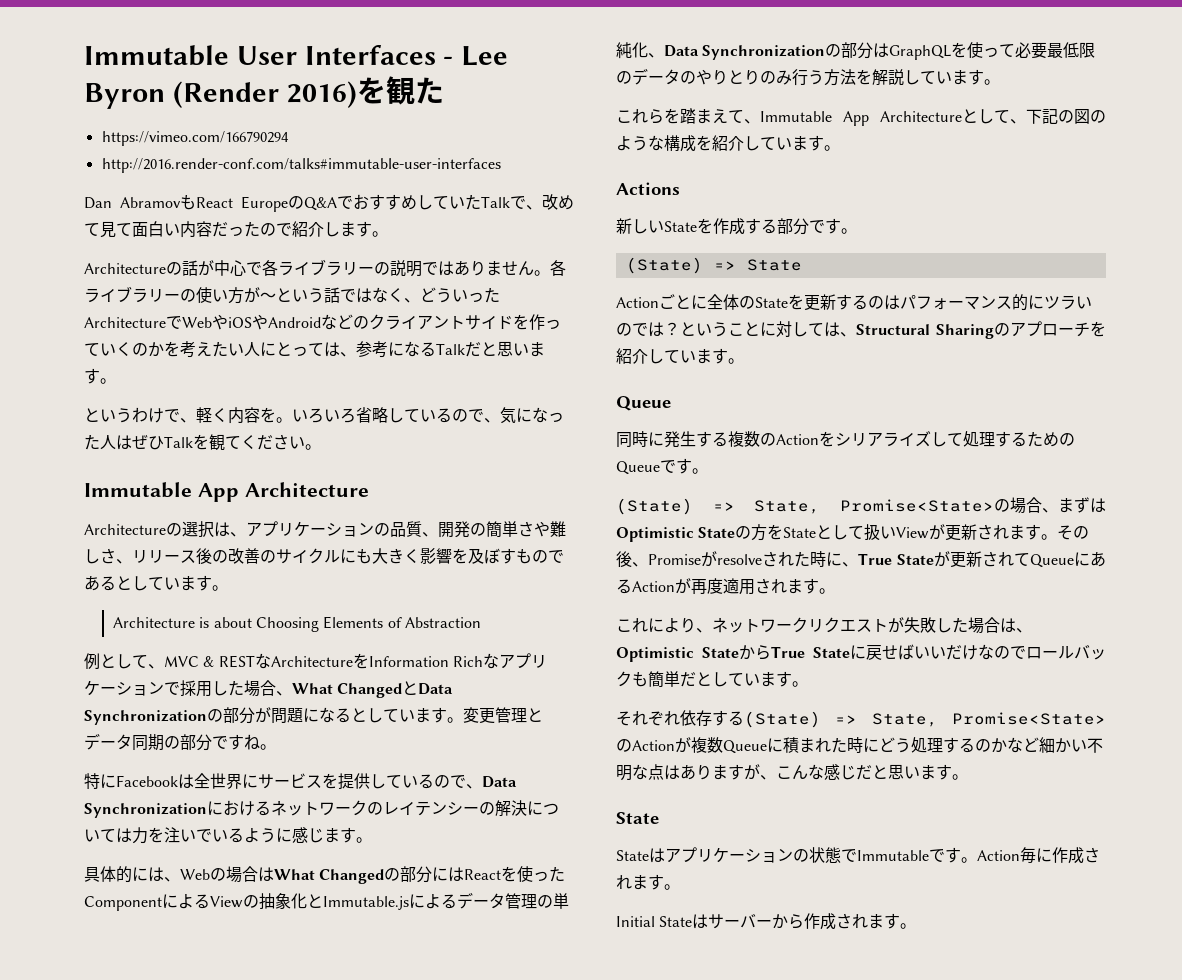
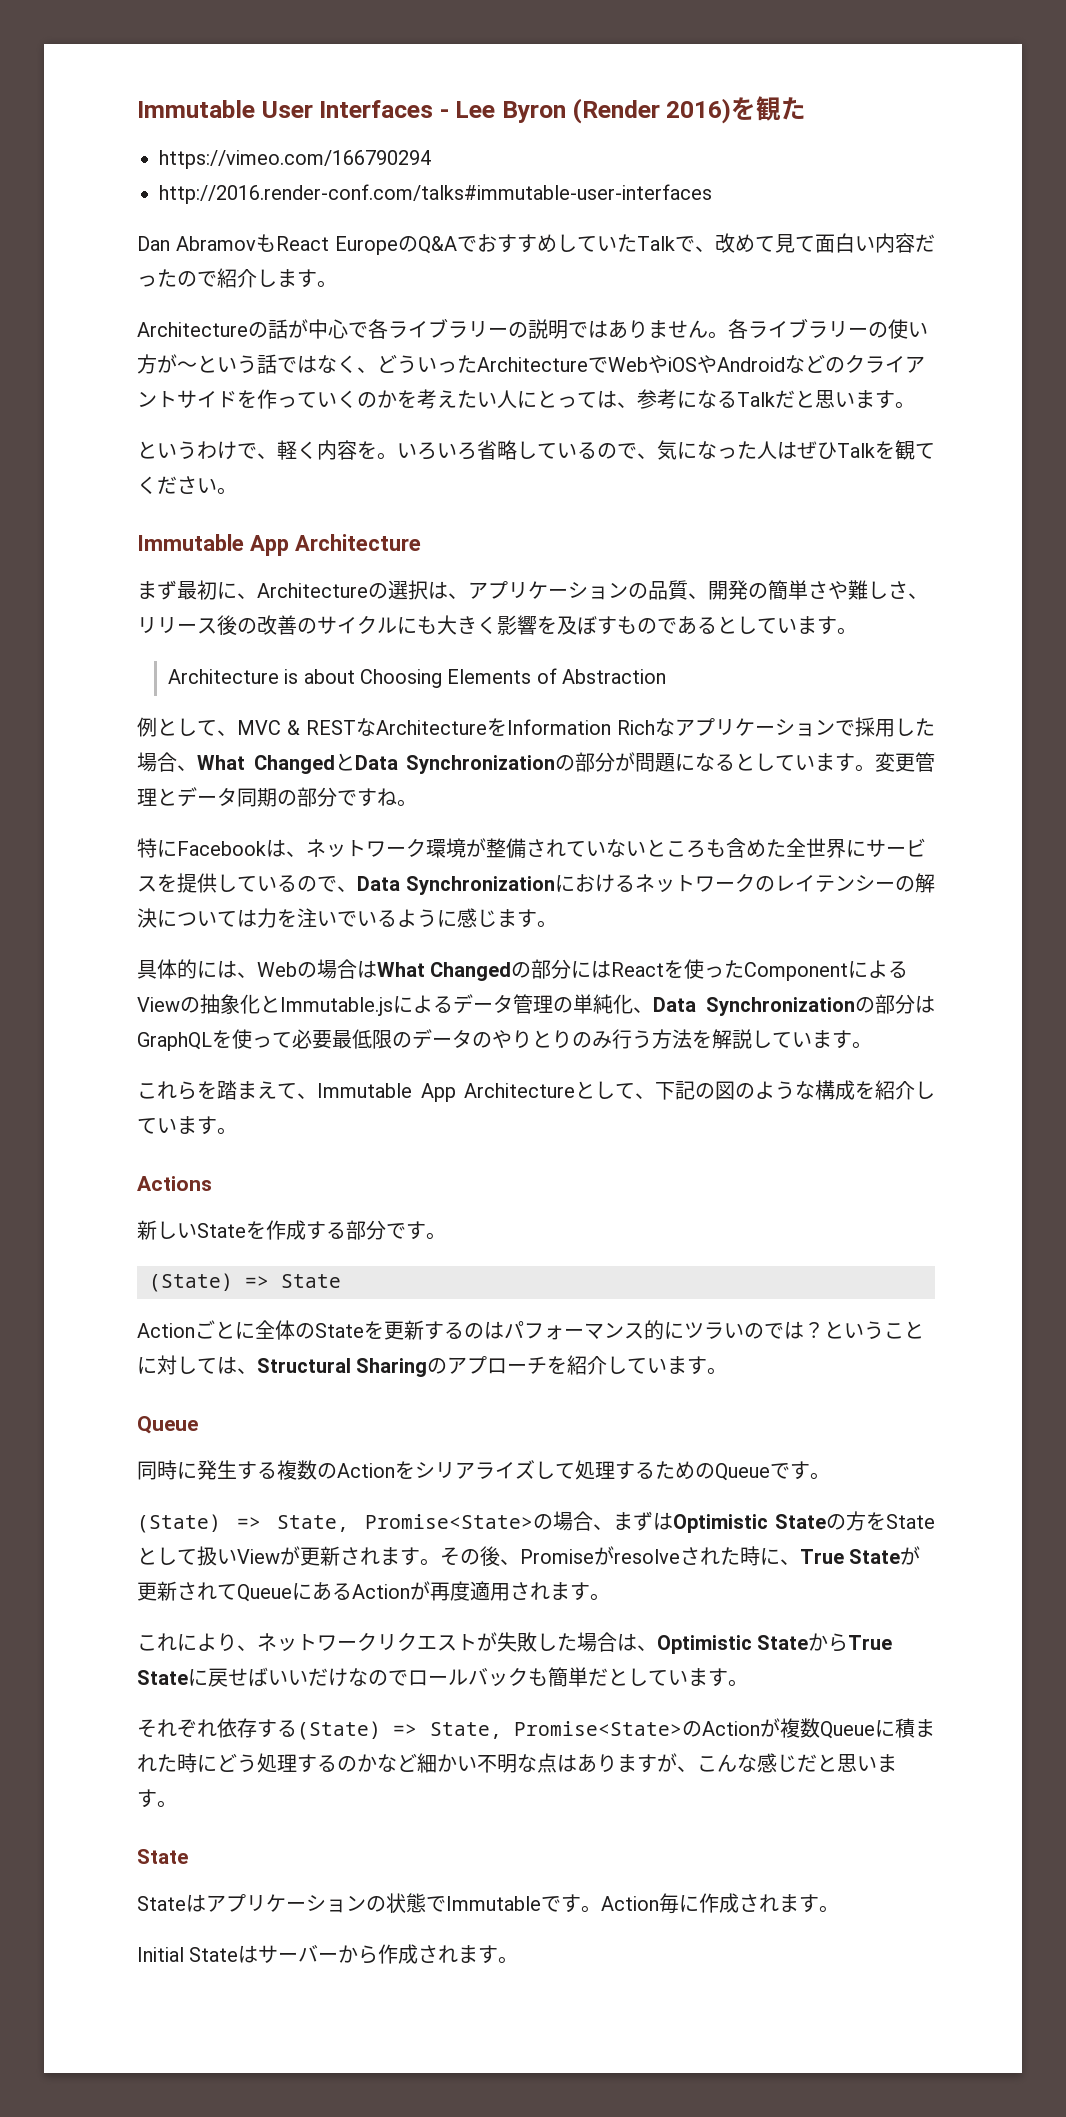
(369, 489) none -> [137,580,257,600] まず最初に、
(194, 781) none -> [286,838,786,859] 、ネットワーク環境が整備されていないところも含めた

